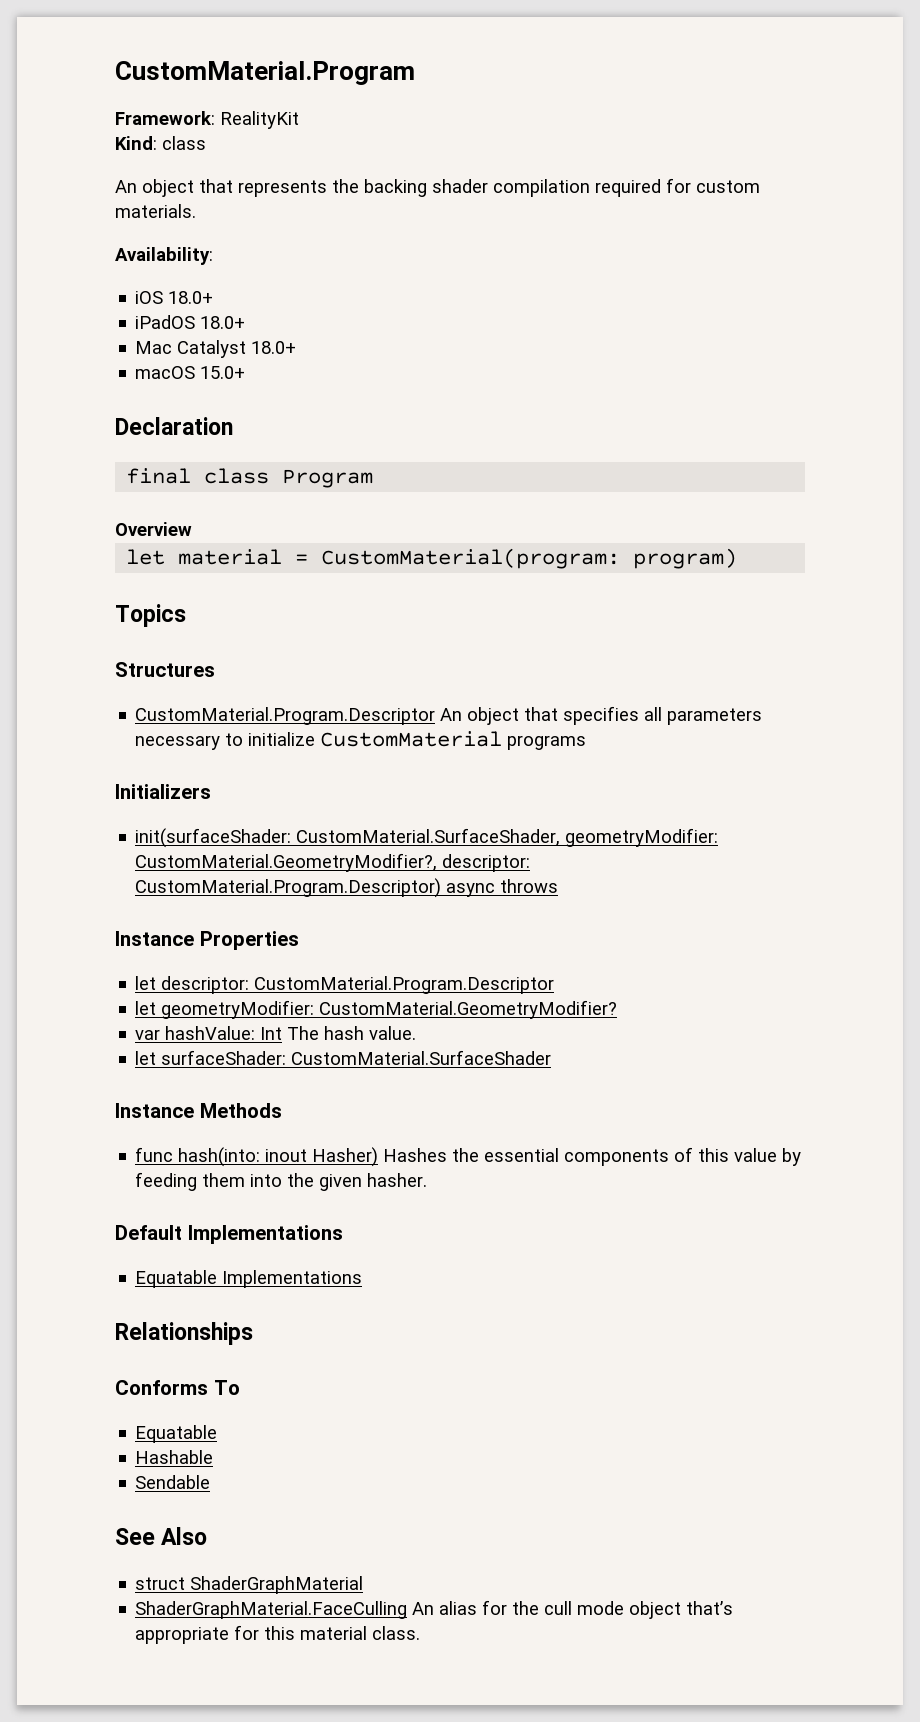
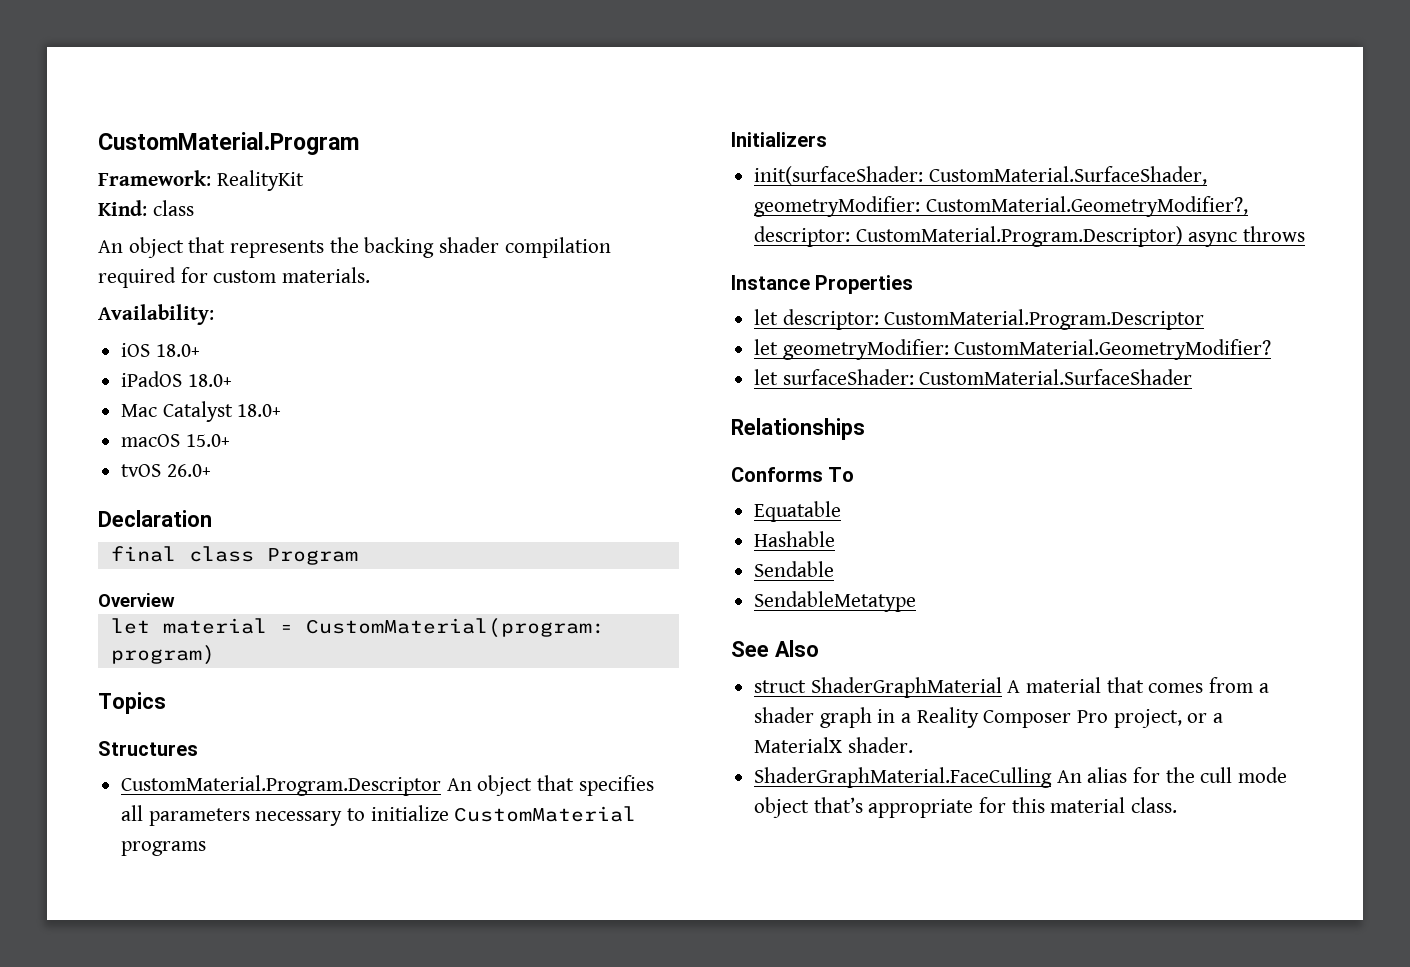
(246, 372) none -> [121,464,211,477] // tvOS 26.0+
[135,1026,417,1040] [135,1050,552,1065] [115,1103,282,1118] [135,1147,802,1167] [135,1172,428,1191] [115,1225,343,1244] [135,1270,363,1288] var hashValue: Int The hash value. // let surfaceShader: CustomMaterial.SurfaceShader // Instance Methods // func hash(into: inout Hasher) Hashes the essential components of this value by feeding them into the given hasher. // Default Implementations // Equatable Implementations -> [754,369,1193,385] let surfaceShader: CustomMaterial.SurfaceShader
(211, 1482) none -> [754,591,917,612] // SendableMetatype
(364, 1585) none -> [1007,677,1269,693] [754,707,1224,728] [754,737,913,753] A material that comes from a shader graph in a Reality Composer Pro project, or a MaterialX shader.

